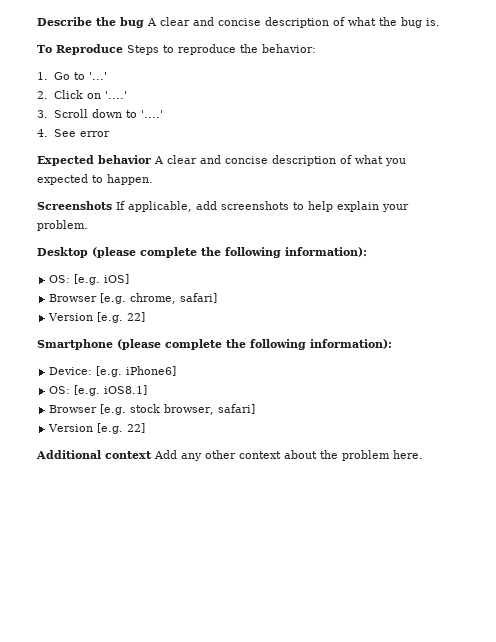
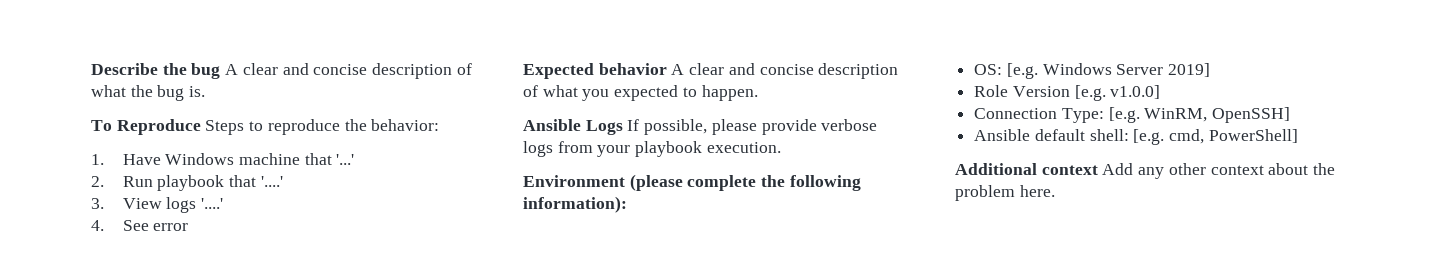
[54,72,86,80] Go to -> [122,153,332,165] Have Windows machine that
[54,90,102,99] Click on -> [122,175,256,191] Run playbook that
[54,109,138,118] Scroll down to -> [122,197,197,213] View logs
[37,201,409,212] [37,220,88,231] [37,247,88,258] Screenshots If applicable, add screenshots to help explain your problem. // Desktop -> [523,119,878,135] [523,141,781,157] [523,175,625,187] Ansible Logs If possible, please provide verbose logs from your playbook execution. // Environment
[104,274,130,284] [49,293,218,304] [48,312,146,323] [37,339,392,350] [49,366,177,377] [49,385,148,396] [49,404,256,415] [48,423,146,434] iOS] // Browser [e.g. chrome, safari] // Version [e.g. 22] // Smartphone (please complete the following information): // Device: [e.g. iPhone6] // OS: [e.g. iOS8.1] // Browser [e.g. stock browser, safari] // Version [e.g. 22] -> [1042,63,1211,77] [974,85,1161,101] [974,107,1291,123] [974,129,1298,145] Windows Server 2019] // Role Version [e.g. v1.0.0] // Connection Type: [e.g. WinRM, OpenSSH] // Ansible default shell: [e.g. cmd, PowerShell]

